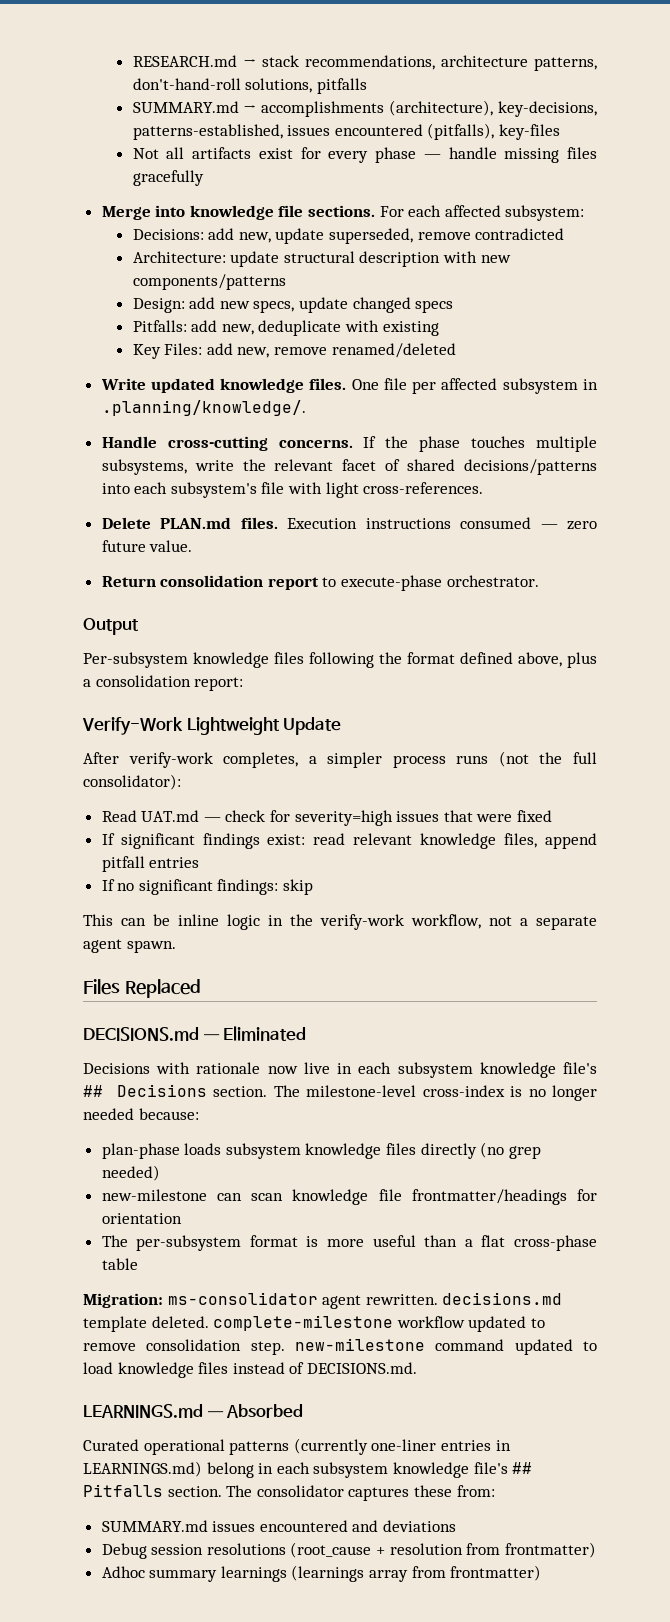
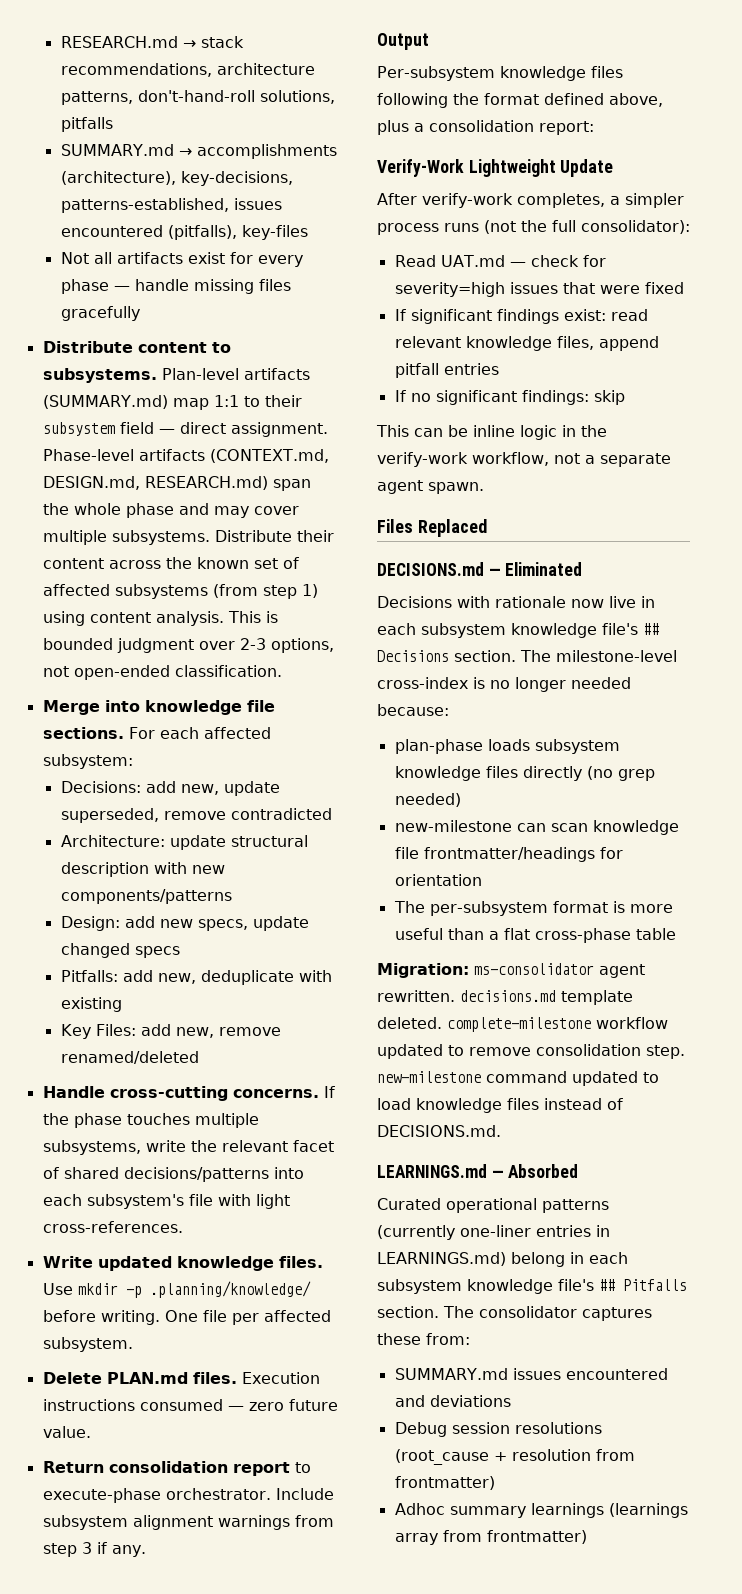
(204, 178) none -> [42,341,231,353] [42,368,310,383] [42,395,302,410] [42,422,328,437] [42,449,329,463] [42,476,311,491] [42,503,299,518] [42,530,334,545] [42,557,299,569] [42,584,318,599] [42,611,278,626] [42,638,334,653] [42,665,282,680] // Distribute content to subsystems. Plan-level artifacts (SUMMARY.md) map 1:1 to their subsystem field — direct assignment. Phase-level artifacts (CONTEXT.md, DESIGN.md, RESEARCH.md) span the whole phase and may cover multiple subsystems. Distribute their content across the known set of affected subsystems (from step 1) using content analysis. This is bounded judgment over 2-3 options, not open-ended classification.
[100,378,598,394] [101,400,306,416] // Write updated knowledge files. One file per affected subsystem in .planning/knowledge/. -> (199, 1057) none
(484, 488) none -> [42,1256,323,1271] [42,1281,311,1298] [42,1310,331,1325] [42,1337,133,1352] // Write updated knowledge files. Use mkdir -p .planning/knowledge/ before writing. One file per affected subsystem.
(539, 581) none -> [275,1488,334,1500] [42,1515,334,1530] [42,1542,146,1557] Include subsystem alignment warnings from step 3 if any.

